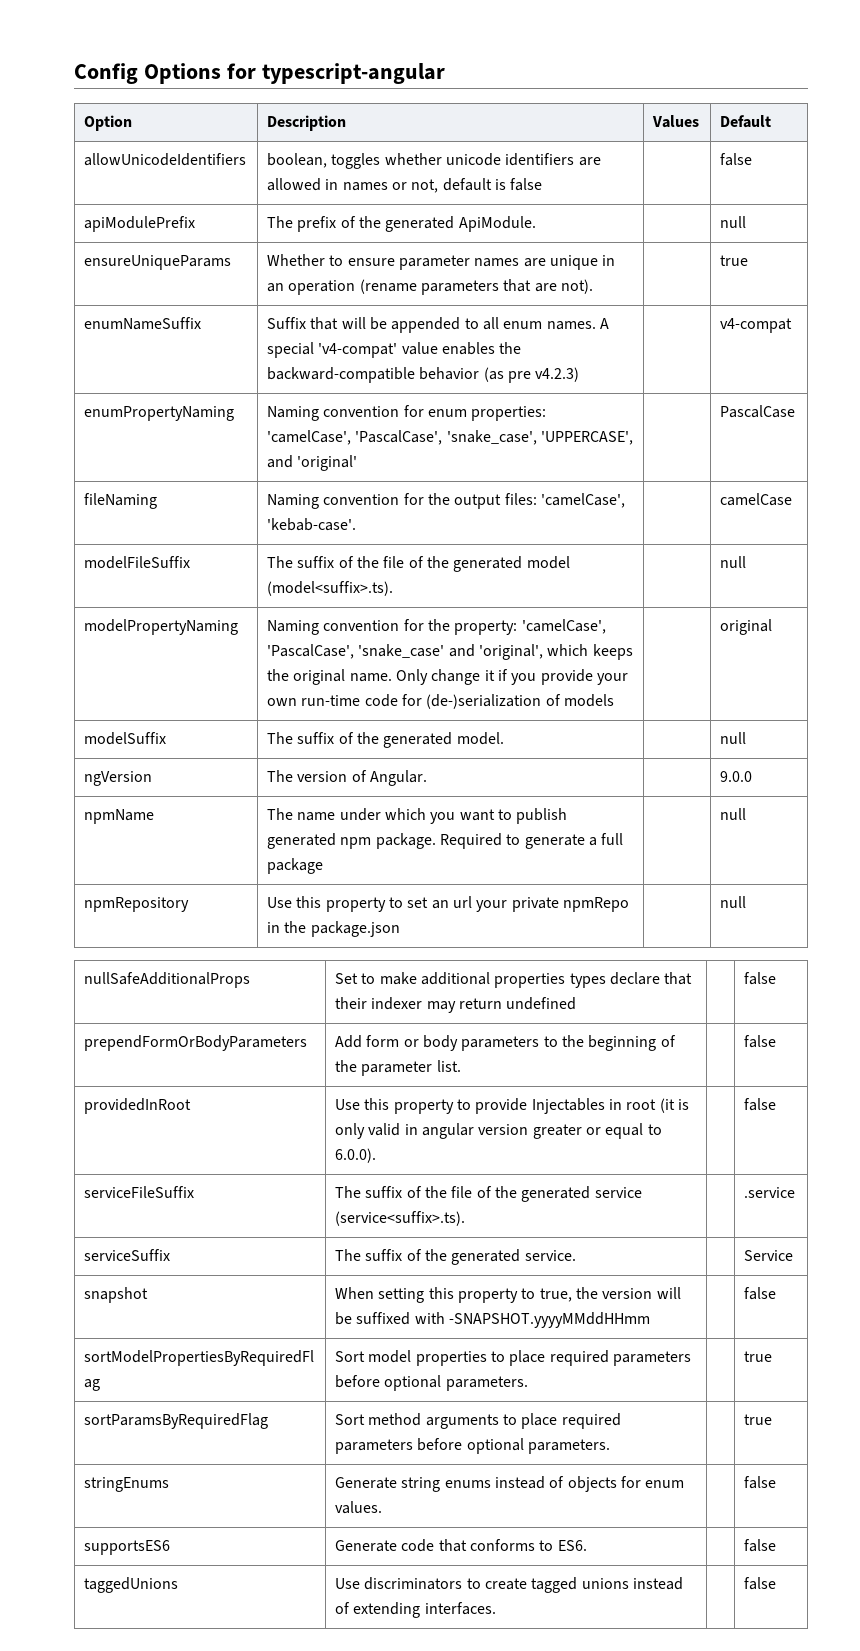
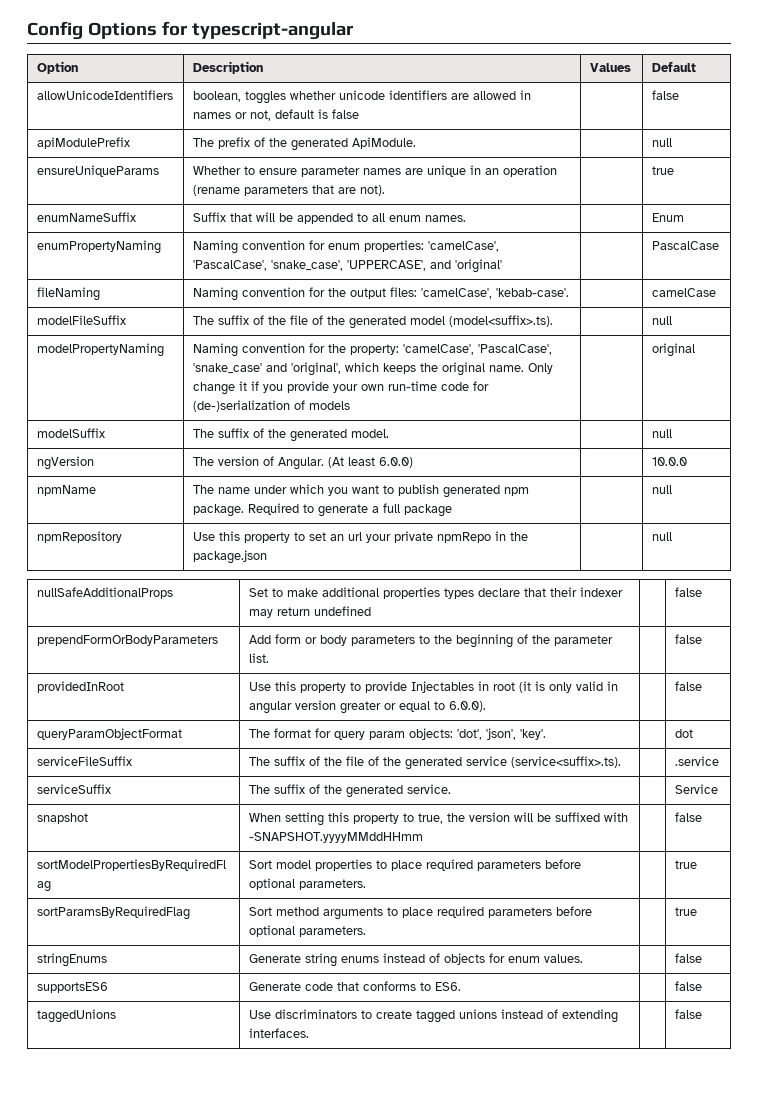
[600,318,610,329] [267,342,522,358] [267,367,580,383] [720,318,793,333] A special 'v4-compat' value enables the backward-compatible behavior (as pre v4.2.3) | | v4-compat -> [651,213,684,222] | | Enum
[720,771,753,782] | | 9.0.0 -> [327,457,413,468] [651,457,687,466] (At least 6.0.0) | | 10.0.0
(777, 1104) none -> [36,728,182,740] [248,728,546,740] [674,729,693,738] // queryParamObjectFormat | The format for query param objects: 'dot', 'json', 'key'. | | dot

